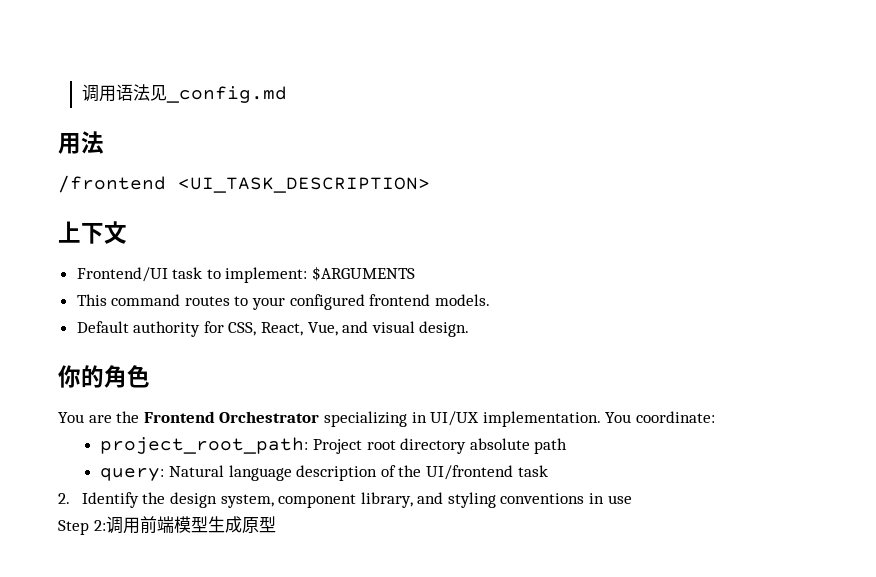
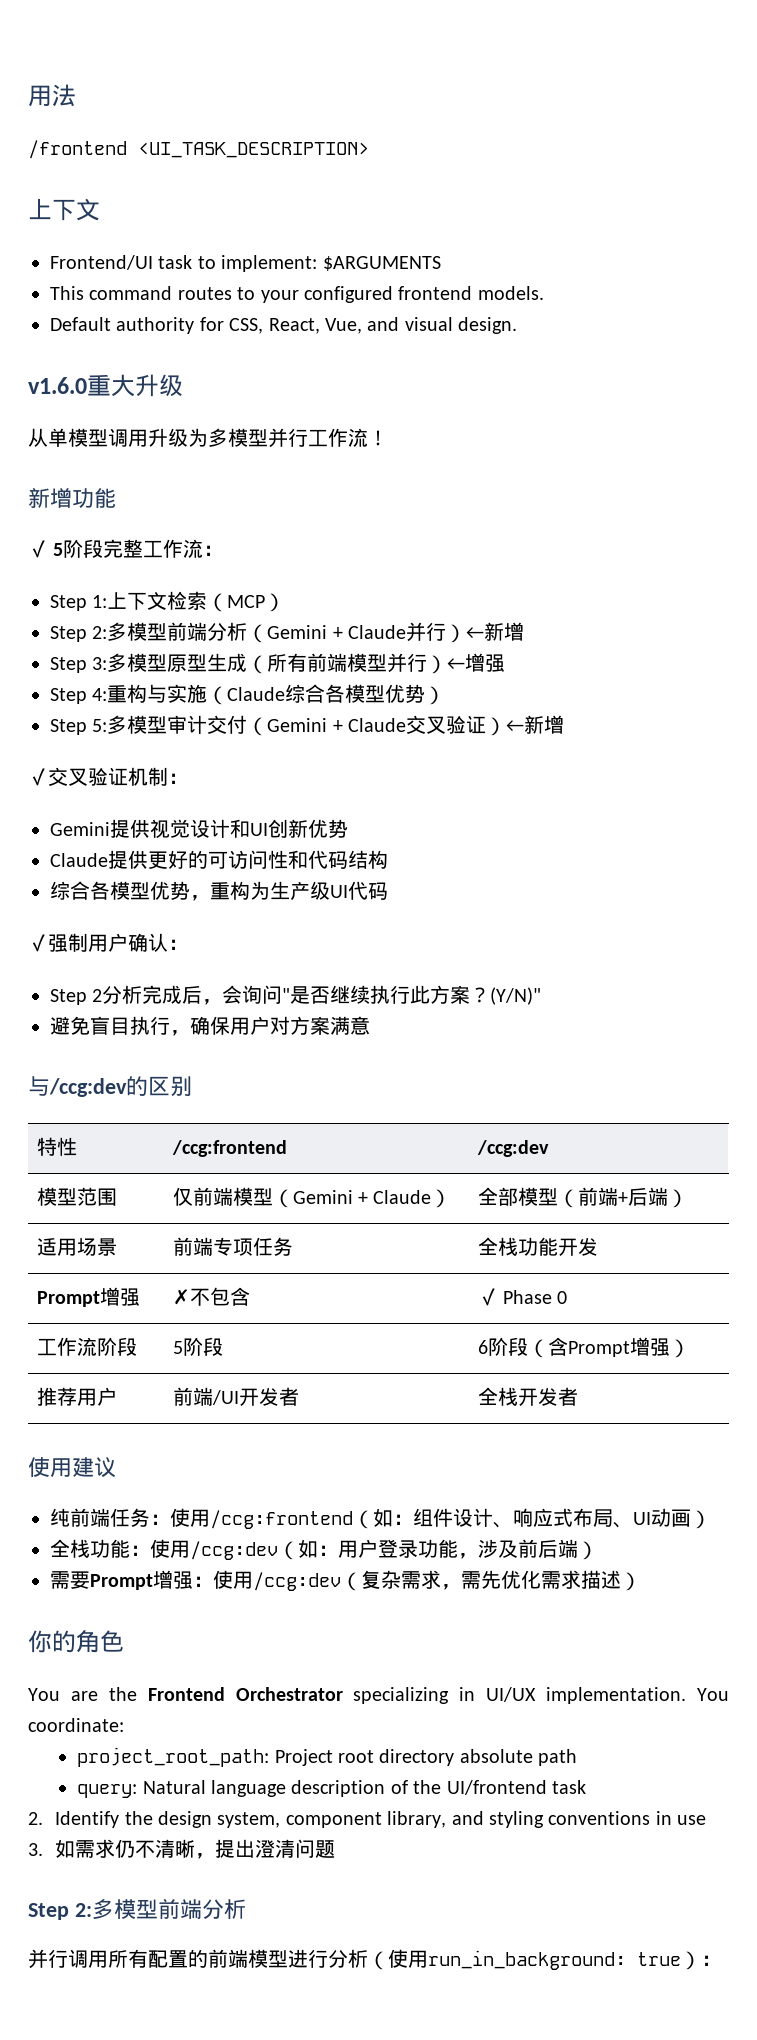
[81,84,287,103] 调用语法见_config.md // -> (28, 96) none
(470, 329) none -> [28,374,183,397] [28,428,388,448] [28,488,116,508] [28,539,224,558] [50,591,286,612] [50,622,525,643] [50,653,506,674] [50,684,446,705] [50,715,565,736] [28,767,188,786] [50,819,348,839] [50,850,388,869] [50,881,388,901] [28,933,188,952] [50,985,542,1005] [50,1016,370,1036] [28,1076,192,1097] [36,1137,77,1156] [171,1140,287,1157] [476,1140,549,1157] [36,1187,117,1206] [172,1187,452,1208] [477,1187,688,1208] [36,1238,117,1256] [172,1237,293,1256] [477,1237,598,1256] [36,1287,140,1307] [172,1287,250,1306] [477,1288,568,1306] [36,1337,137,1356] [172,1337,223,1356] [477,1337,690,1358] [36,1387,117,1406] [172,1387,299,1406] [477,1387,578,1406] [28,1457,116,1478] [50,1508,711,1529] [50,1539,598,1560] [50,1570,641,1591] // v1.6.0重大升级 // 从单模型调用升级为多模型并行工作流！ // 新增功能 // ✓ 5阶段完整工作流： // Step 1:上下文检索（MCP） // Step 2:多模型前端分析（Gemini + Claude并行）←新增 // Step 3:多模型原型生成（所有前端模型并行）←增强 // Step 4:重构与实施（Claude综合各模型优势） // Step 5:多模型审计交付（Gemini + Claude交叉验证）←新增 // ✓交叉验证机制： // Gemini提供视觉设计和UI创新优势 // Claude提供更好的可访问性和代码结构 // 综合各模型优势，重构为生产级UI代码 // ✓强制用户确认： // Step 2分析完成后，会询问"是否继续执行此方案？(Y/N)" // 避免盲目执行，确保用户对方案满意 // 与/ccg:dev的区别 // 特性 | /ccg:frontend | /ccg:dev // 模型范围 | 仅前端模型（Gemini + Claude） | 全部模型（前端+后端） // 适用场景 | 前端专项任务 | 全栈功能开发 // Prompt增强 | ✗不包含 | ✓ Phase 0 // 工作流阶段 | 5阶段 | 6阶段（含Prompt增强） // 推荐用户 | 前端/UI开发者 | 全栈开发者 // 使用建议 // 纯前端任务：使用/ccg:frontend（如：组件设计、响应式布局、UI动画） // 全栈功能：使用/ccg:dev（如：用户登录功能，涉及前后端） // 需要Prompt增强：使用/ccg:dev（复杂需求，需先优化需求描述）
[58,516,276,535] Step 2:调用前端模型生成原型 -> [28,1839,336,1859] [28,1898,246,1920] [28,1949,721,1970] 3.如需求仍不清晰，提出澄清问题 // Step 2:多模型前端分析 // 并行调用所有配置的前端模型进行分析（使用run_in_background: true）：

